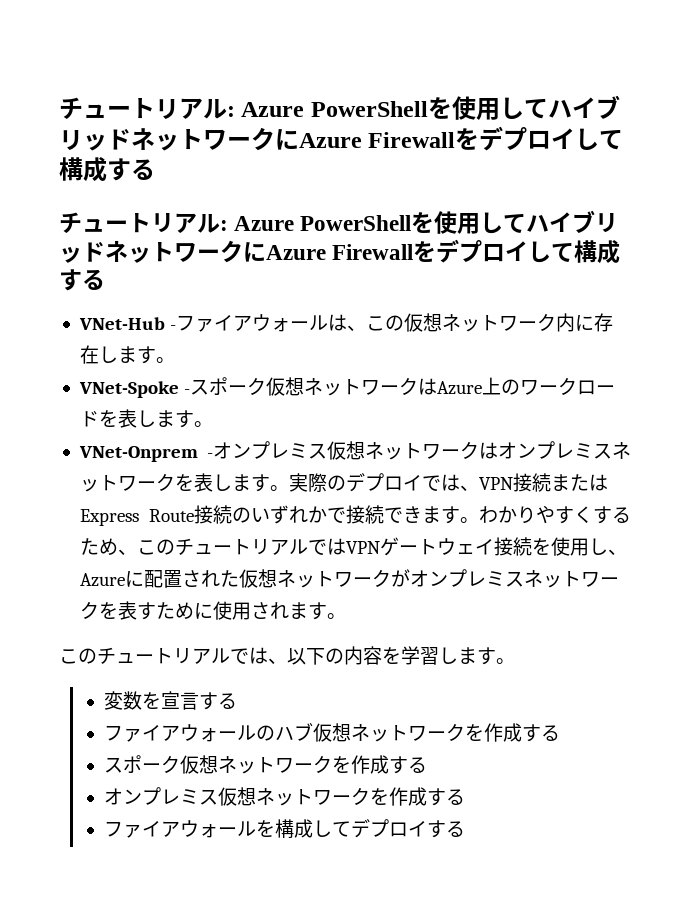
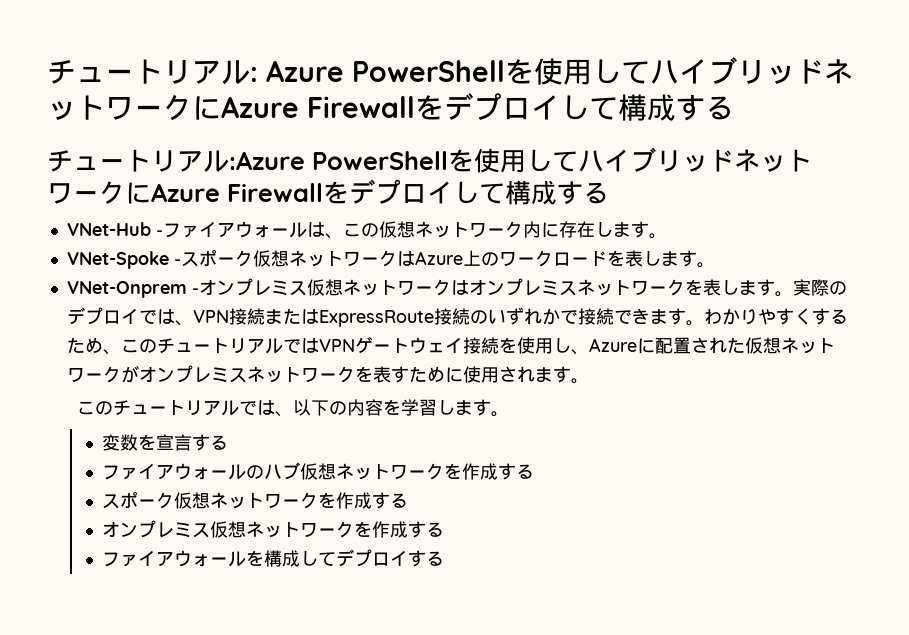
[220,216,295,231] : Azure -> [229,151,305,170] :Azure
[79,509,195,526] Express Route -> [318,310,434,327] ExpressRoute

